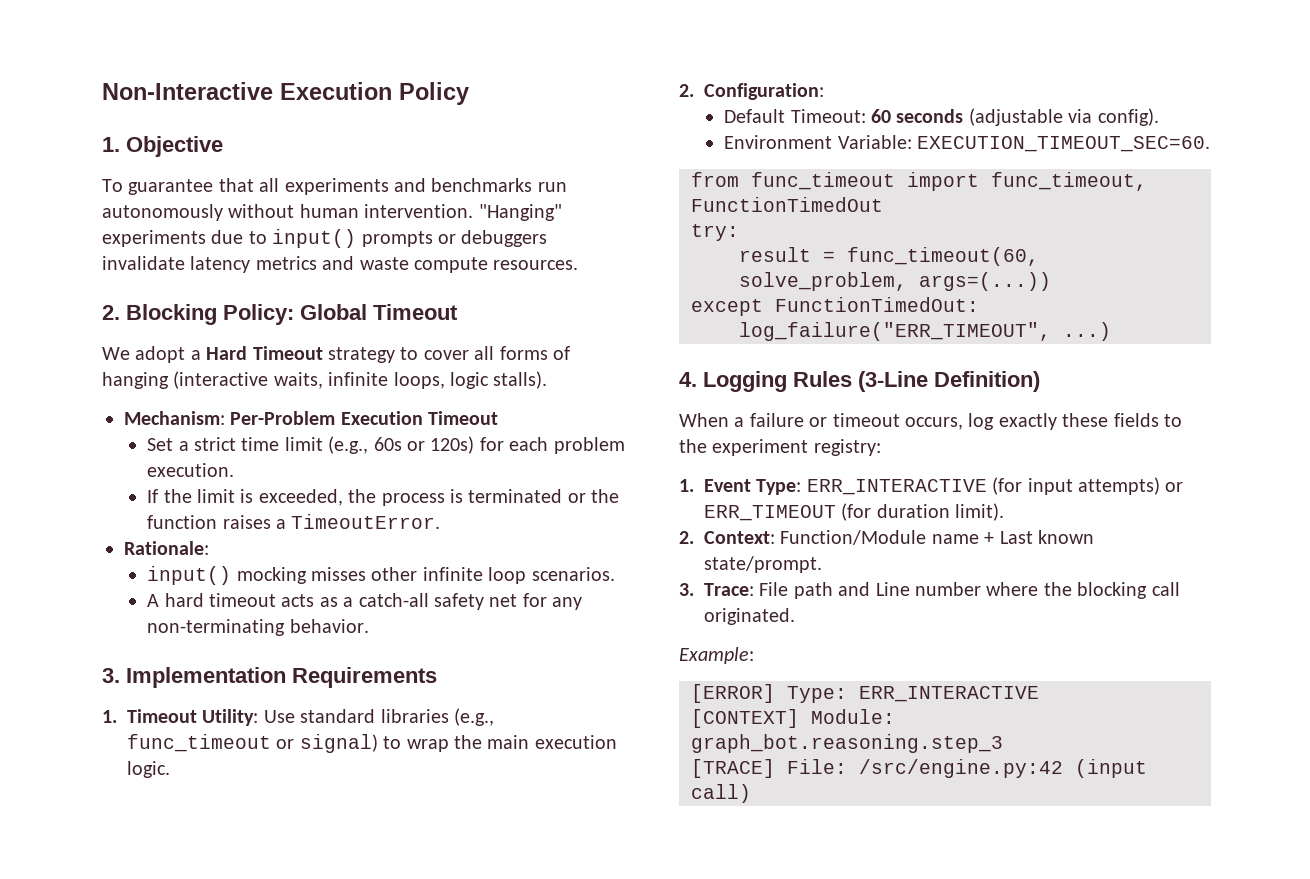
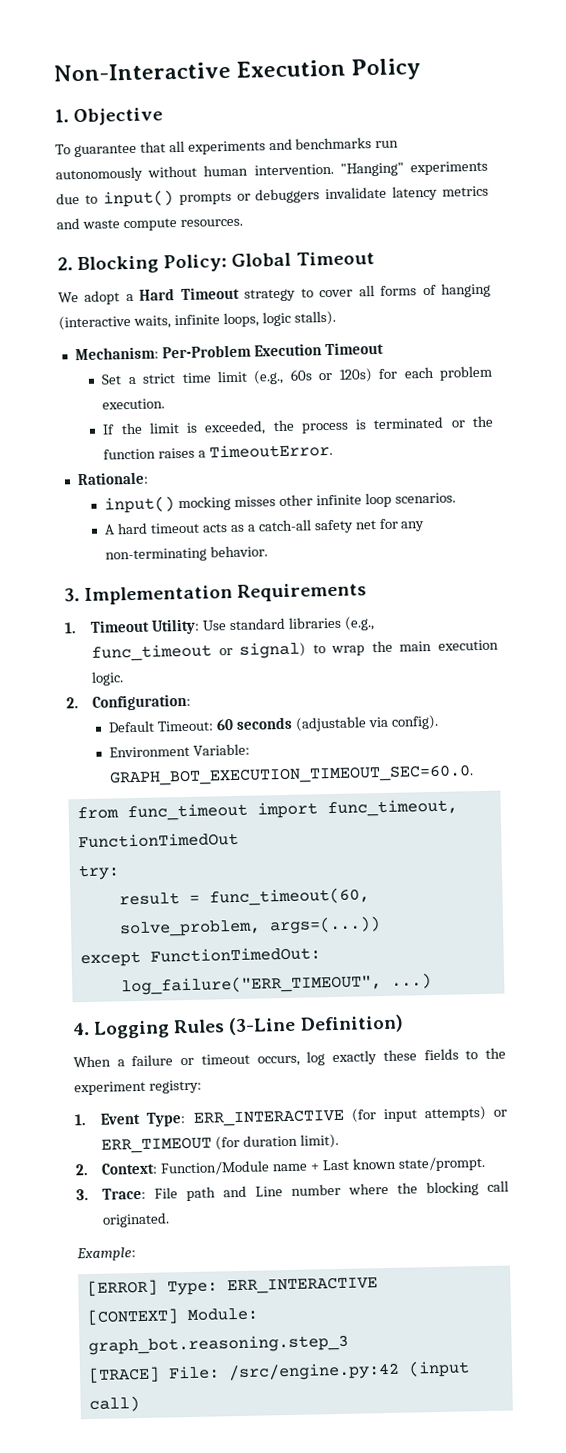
[917,136,1211,152] EXECUTION_TIMEOUT_SEC=60. -> [109,764,475,787] GRAPH_BOT_EXECUTION_TIMEOUT_SEC=60.0.

